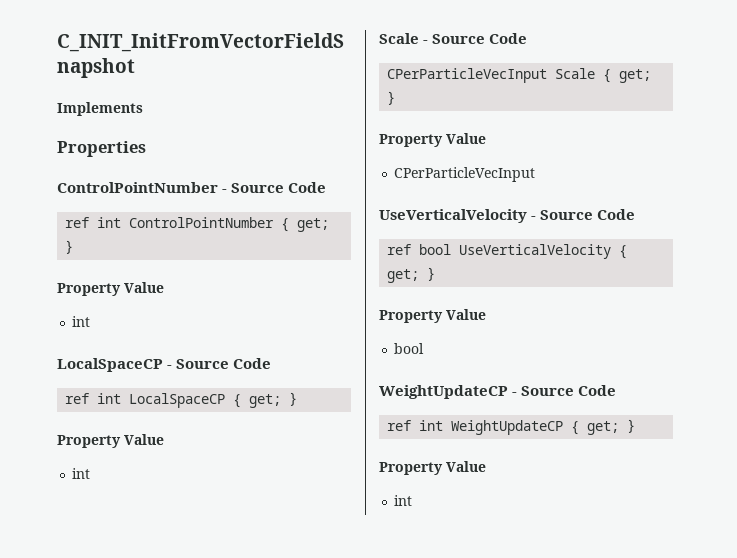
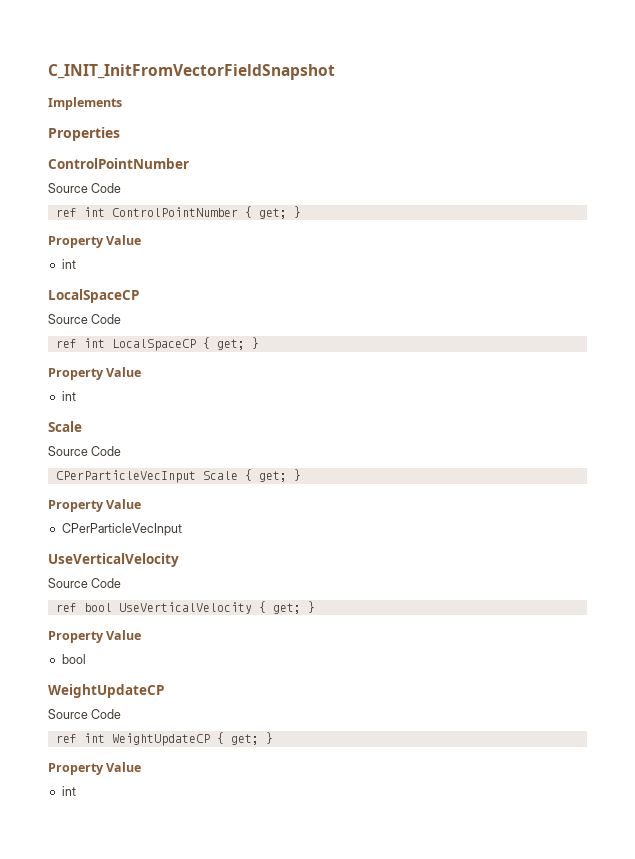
[222,189,228,193] - -> (189, 163) //
[167,365,173,369] - -> (139, 296) //
[423,40,429,44] - -> (82, 426) //
[531,216,537,220] - -> (179, 560) //
[512,392,518,396] - -> (164, 691) //

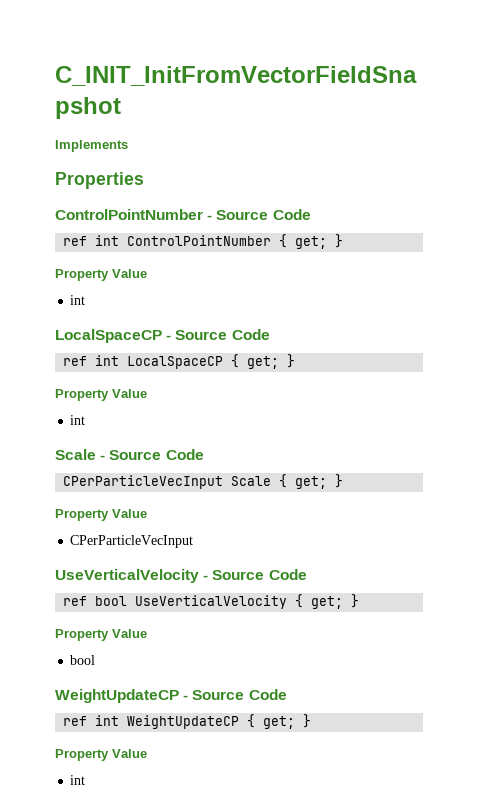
(189, 163) // -> [207,215,213,220] -
(139, 296) // -> [166,335,172,340] -
(82, 426) // -> [100,455,106,460] -
(179, 560) // -> [203,575,209,580] -
(164, 691) // -> [183,695,189,700] -

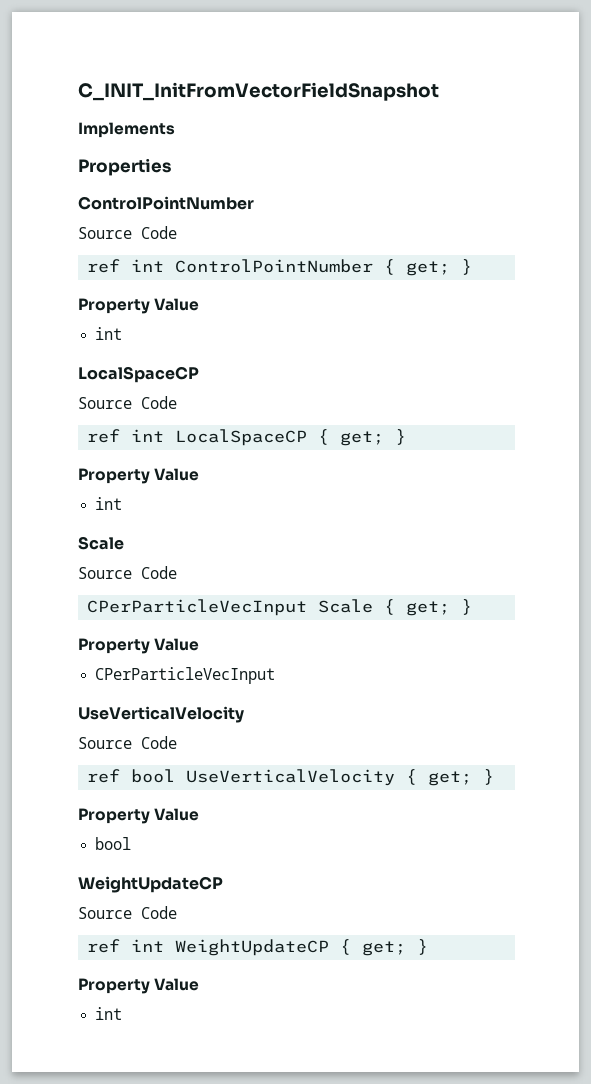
[207,215,213,220] - -> (254, 203) //
[166,335,172,340] - -> (199, 374) //
[100,455,106,460] - -> (124, 543) //
[203,575,209,580] - -> (244, 714) //
[183,695,189,700] - -> (223, 884) //

